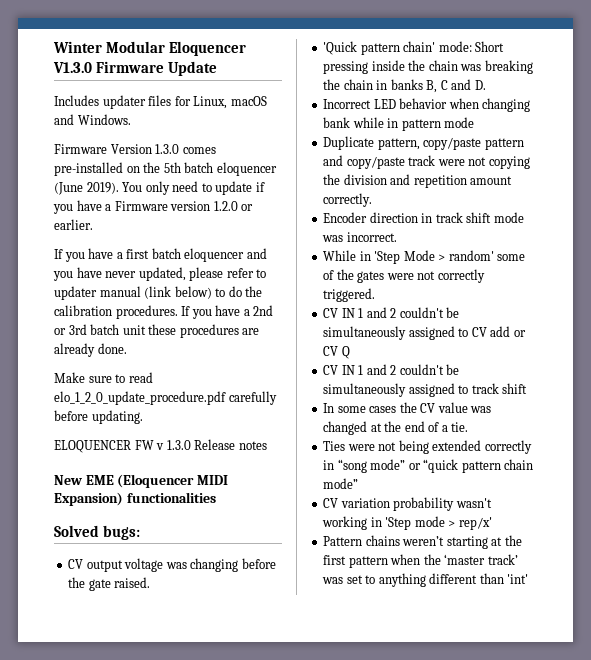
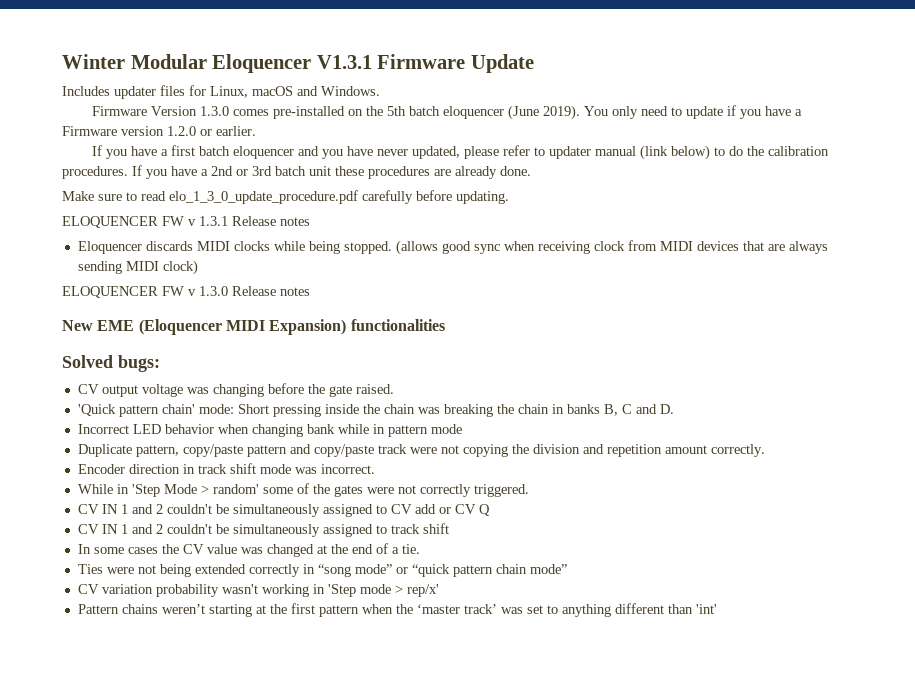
[53,62,92,73] V1.3.0 -> [316,55,372,69] V1.3.1
[54,391,226,405] elo_1_2_0_update_procedure.pdf -> [169,190,358,204] elo_1_3_0_update_procedure.pdf
(143, 417) none -> [62,216,310,228] [77,240,828,255] [77,260,198,275] // ELOQUENCER FW v 1.3.1 Release notes // Eloquencer discards MIDI clocks while being stopped. (allows good sync when receiving clock from MIDI devices that are always sending MIDI clock)

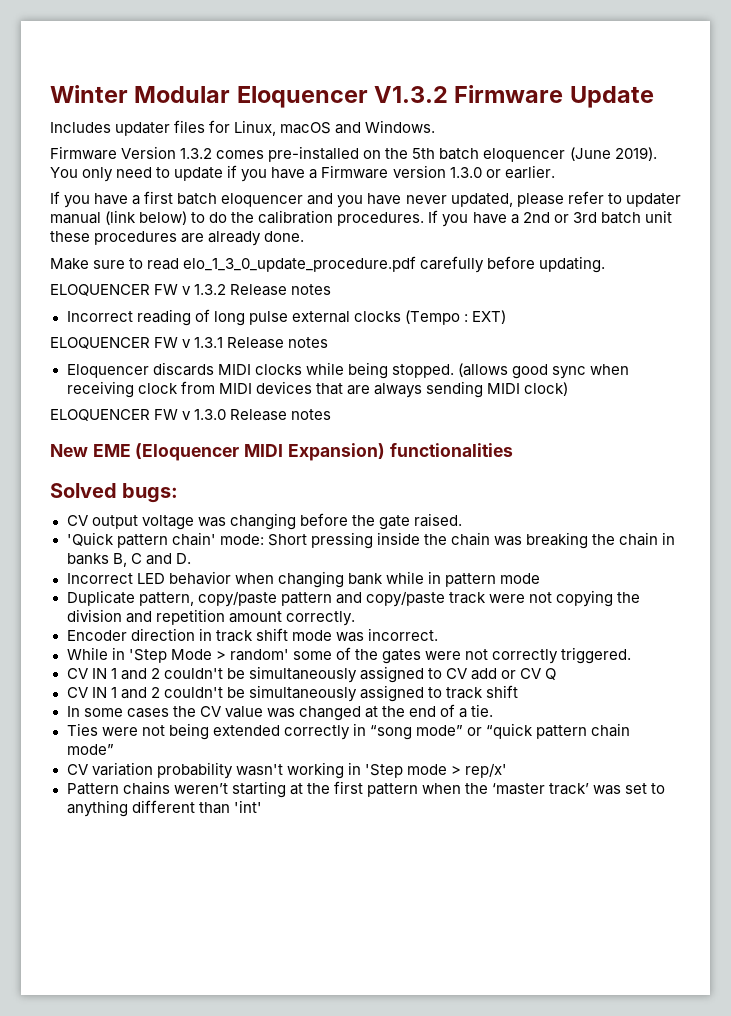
[316,55,372,69] V1.3.1 -> [374,86,449,103] V1.3.2
[200,106,230,116] 1.3.0 -> [180,148,213,159] 1.3.2
[167,126,196,136] 1.2.0 -> [449,167,482,178] 1.3.0
(509, 197) none -> [50,284,332,296] [66,309,506,326] // ELOQUENCER FW v 1.3.2 Release notes // Incorrect reading of long pulse external clocks (Tempo : EXT)

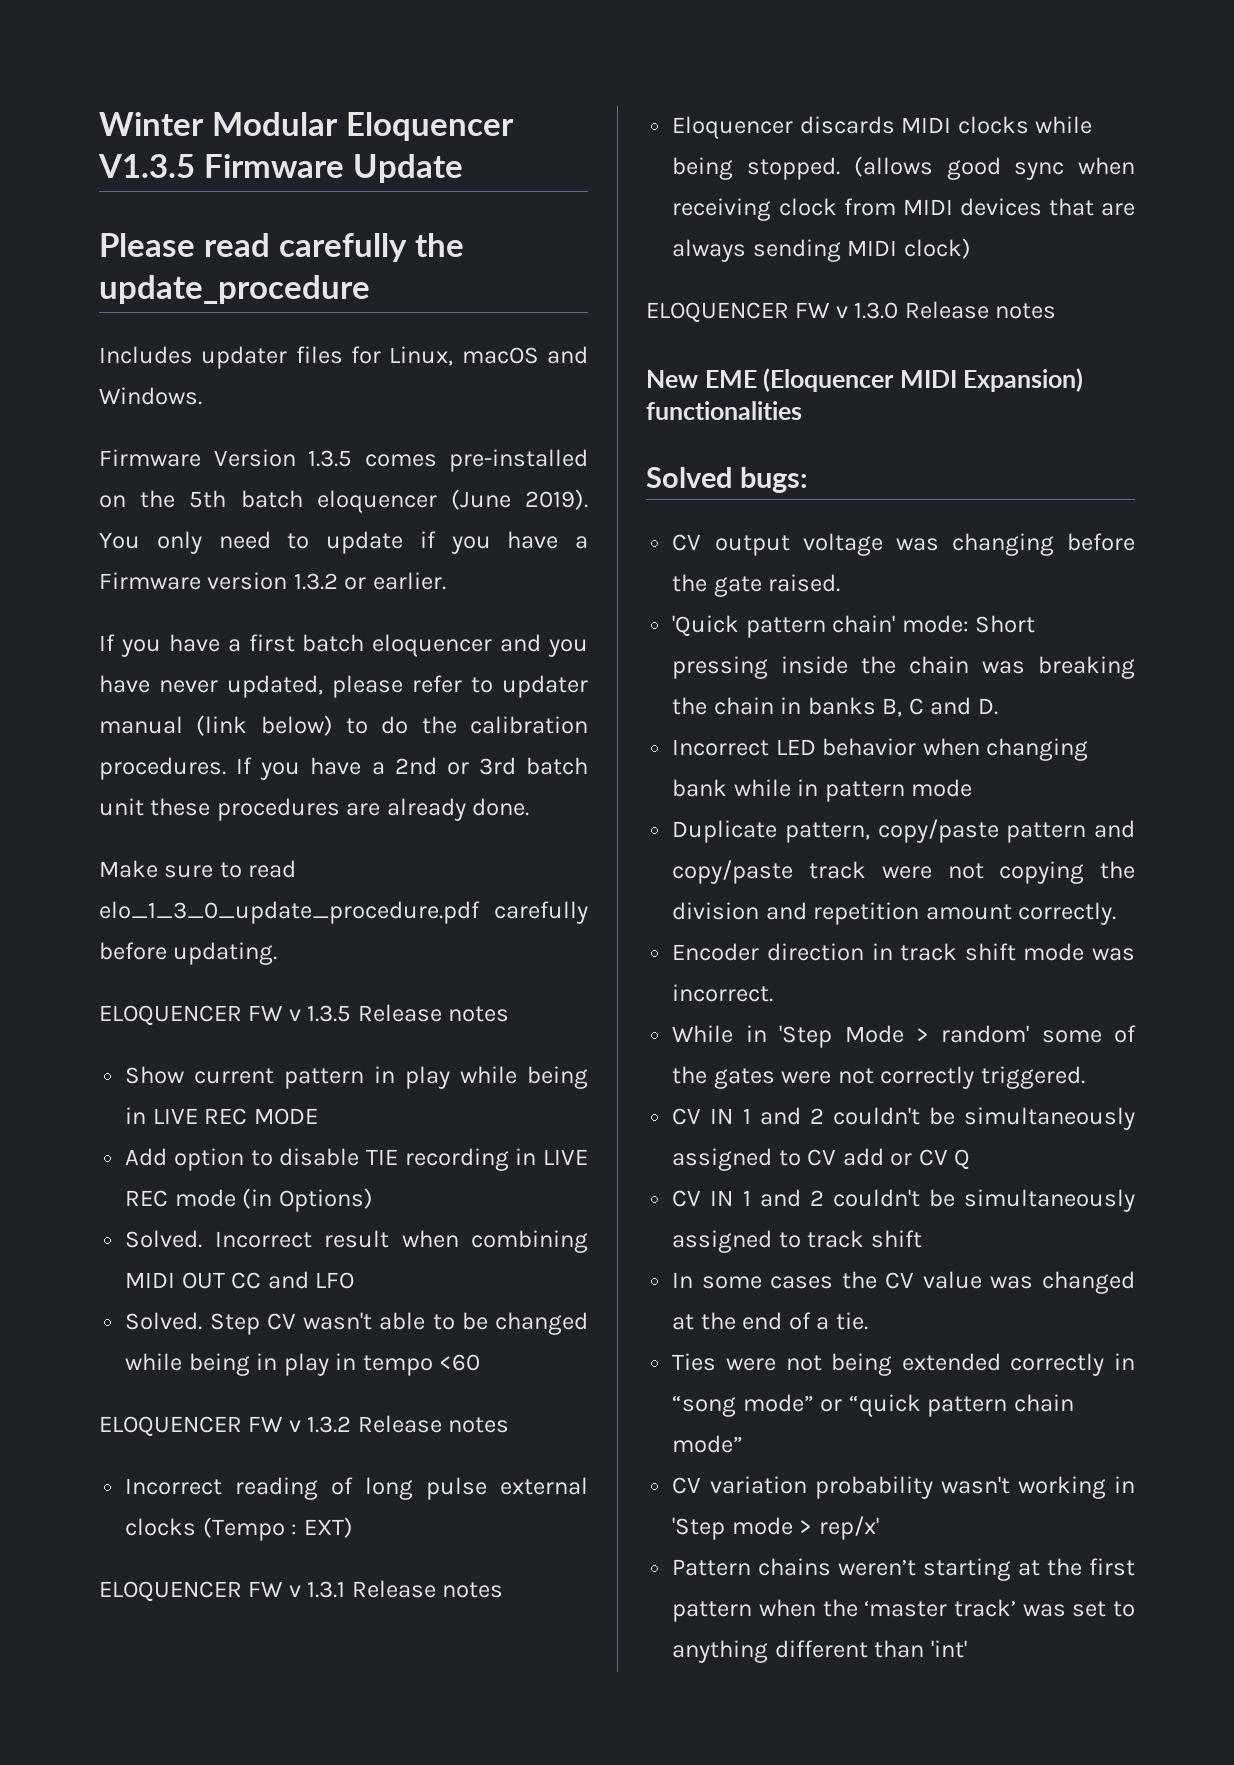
[374,86,449,103] V1.3.2 -> [98,154,195,178] V1.3.5
(654, 97) none -> [99,233,464,262] [99,275,370,304] // Please read carefully the update_procedure
[180,148,213,159] 1.3.2 -> [308,450,352,467] 1.3.5
[449,167,482,178] 1.3.0 -> [293,573,338,590] 1.3.2
(606, 264) none -> [99,1004,510,1026] [125,1066,588,1089] [125,1107,318,1125] [125,1148,588,1171] [125,1188,373,1212] [125,1230,588,1253] [125,1271,355,1289] [125,1312,589,1335] [125,1353,481,1376] // ELOQUENCER FW v 1.3.5 Release notes // Show current pattern in play while being in LIVE REC MODE // Add option to disable TIE recording in LIVE REC mode (in Options) // Solved. Incorrect result when combining MIDI OUT CC and LFO // Solved. Step CV wasn't able to be changed while being in play in tempo <60

